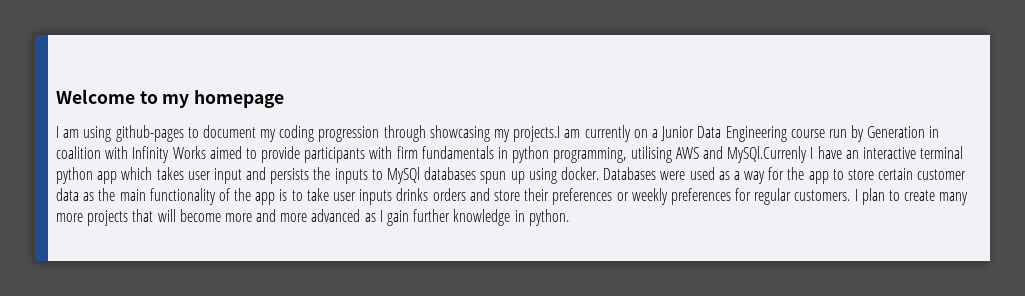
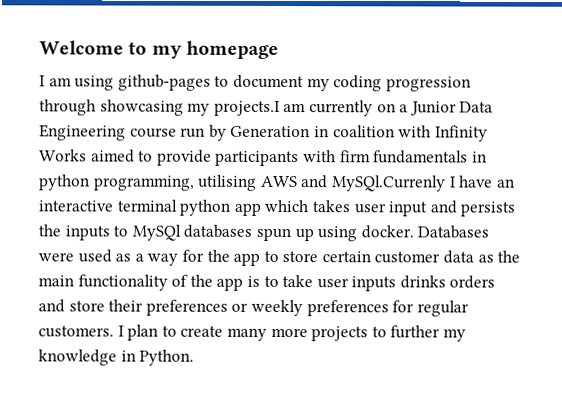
[132,209,451,226] that will become more and more advanced as I gain further -> [371,325,466,342] to further my
[528,209,569,226] python. -> [139,349,195,366] Python.

